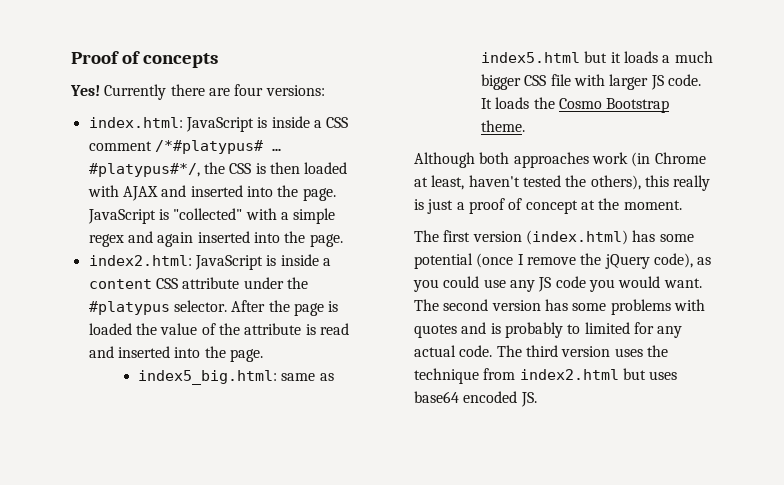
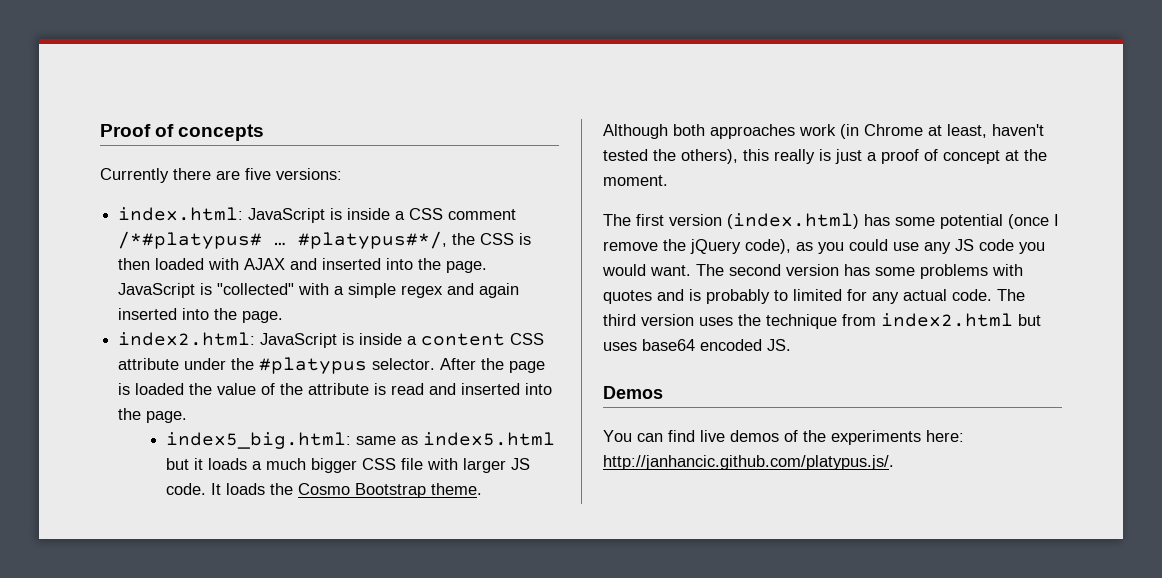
[70,85,100,96] Yes! -> (265, 132) none
[234,84,264,96] four -> [245,168,271,180] five
(537, 399) none -> [603,386,663,399] [603,430,964,445] [603,455,894,470] // Demos // You can find live demos of the experiments here: http://janhancic.github.com/platypus.js/.

